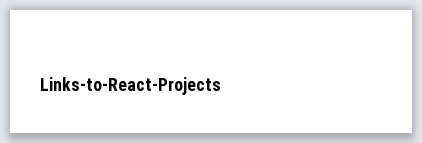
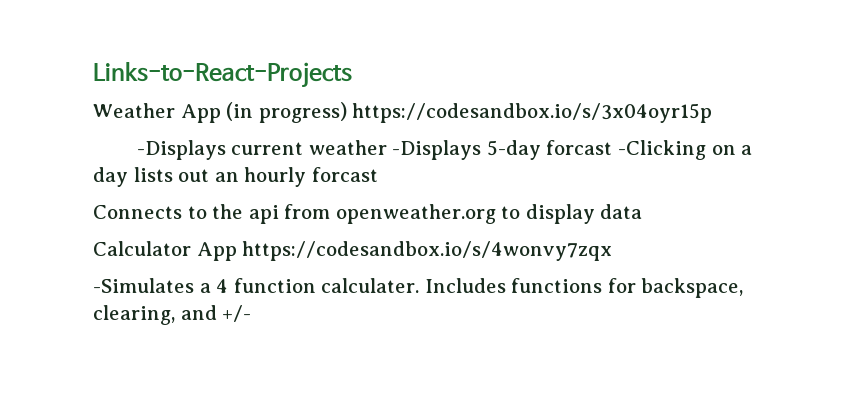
(221, 86) none -> [93,102,713,123] [136,140,753,160] [93,167,378,187] [93,204,643,224] [93,241,613,261] [93,278,744,298] [93,305,252,325] // Weather App (in progress) https://codesandbox.io/s/3x04oyr15p // -Displays current weather -Displays 5-day forcast -Clicking on a day lists out an hourly forcast // Connects to the api from openweather.org to display data // Calculator App https://codesandbox.io/s/4wonvy7zqx // -Simulates a 4 function calculater. Includes functions for backspace, clearing, and +/-

